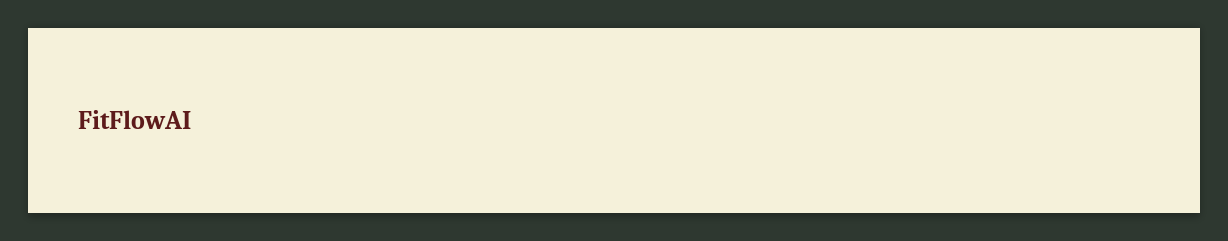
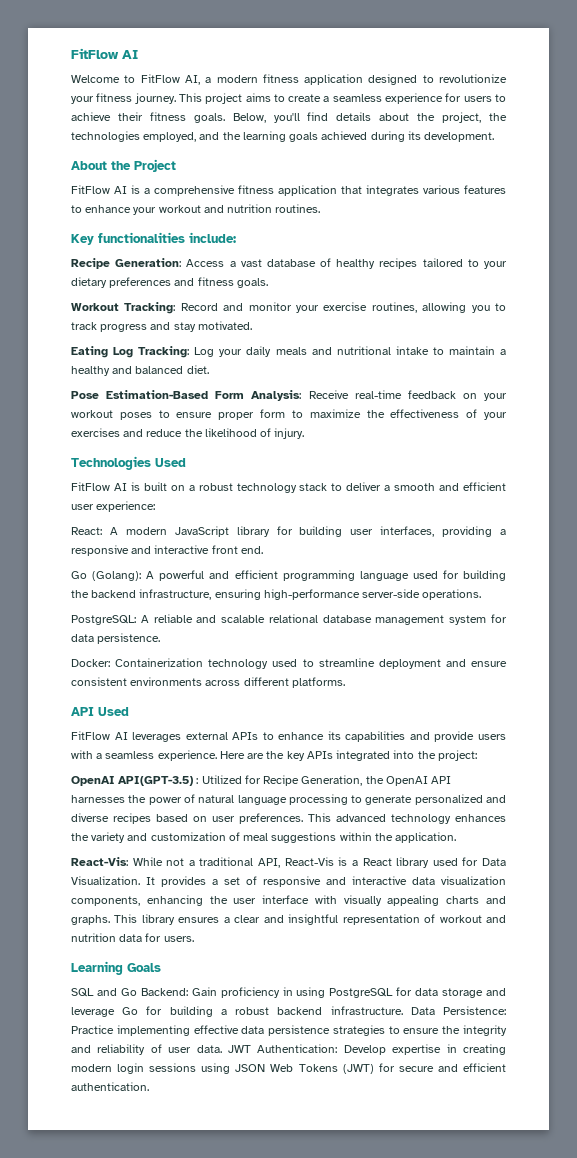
[78,110,191,129] FitFlowAI -> [71,48,138,59] [71,74,508,85] [71,93,507,104] [71,112,507,123] [71,131,495,142] [71,159,176,172] [71,185,506,196] [71,204,321,215] [71,232,236,245] [71,258,508,269] [71,277,268,288] [71,302,506,314] [71,321,252,332] [71,346,506,358] [71,365,209,376] [71,390,507,401] [71,409,507,420] [71,428,305,439] [71,456,186,470] [71,482,507,493] [71,501,156,512] [71,526,506,537] [71,545,263,556] [71,570,507,581] [71,589,482,600] [71,614,507,625] [71,633,161,644] [71,658,507,669] [71,677,345,688] [71,707,129,716] [71,731,506,742] [71,750,477,761] [71,775,452,786] [71,794,506,805] [71,813,506,824] [71,832,457,843] [71,857,507,868] [71,876,506,887] [71,895,506,906] [71,914,506,925] [71,933,194,942] [71,961,161,975] [71,987,507,998] [71,1006,506,1017] [71,1025,507,1036] [71,1044,506,1055] [71,1063,506,1074] [71,1082,149,1091] FitFlow AI // Welcome to FitFlow AI, a modern fitness application designed to revolutionize your fitness journey. This project aims to create a seamless experience for users to achieve their fitness goals. Below, you'll find details about the project, the technologies employed, and the learning goals achieved during its development. // About the Project // FitFlow AI is a comprehensive fitness application that integrates various features to enhance your workout and nutrition routines. // Key functionalities include: // Recipe Generation: Access a vast database of healthy recipes tailored to your dietary preferences and fitness goals. // Workout Tracking: Record and monitor your exercise routines, allowing you to track progress and stay motivated. // Eating Log Tracking: Log your daily meals and nutritional intake to maintain a healthy and balanced diet. // Pose Estimation-Based Form Analysis: Receive real-time feedback on your workout poses to ensure proper form to maximize the effectiveness of your exercises and reduce the likelihood of injury. // Technologies Used // FitFlow AI is built on a robust technology stack to deliver a smooth and efficient user experience: // React: A modern JavaScript library for building user interfaces, providing a responsive and interactive front end. // Go (Golang): A powerful and efficient programming language used for building the backend infrastructure, ensuring high-performance server-side operations. // PostgreSQL: A reliable and scalable relational database management system for data persistence. // Docker: Containerization technology used to streamline deployment and ensure consistent environments across different platforms. // API Used // FitFlow AI leverages external APIs to enhance its capabilities and provide users with a seamless experience. Here are the key APIs integrated into the project: // OpenAI API(GPT-3.5) : Utilized for Recipe Generation, the OpenAI API harnesses the power of natural language processing to generate personalized and diverse recipes based on user preferences. This advanced technology enhances the variety and customization of meal suggestions within the application. // React-Vis: While not a traditional API, React-Vis is a React library used for Data Visualization. It provides a set of responsive and interactive data visualization components, enhancing the user interface with visually appealing charts and graphs. This library ensures a clear and insightful representation of workout and nutrition data for users. // Learning Goals // SQL and Go Backend: Gain proficiency in using PostgreSQL for data storage and leverage Go for building a robust backend infrastructure. Data Persistence: Practice implementing effective data persistence strategies to ensure the integrity and reliability of user data. JWT Authentication: Develop expertise in creating modern login sessions using JSON Web Tokens (JWT) for secure and efficient authentication.

